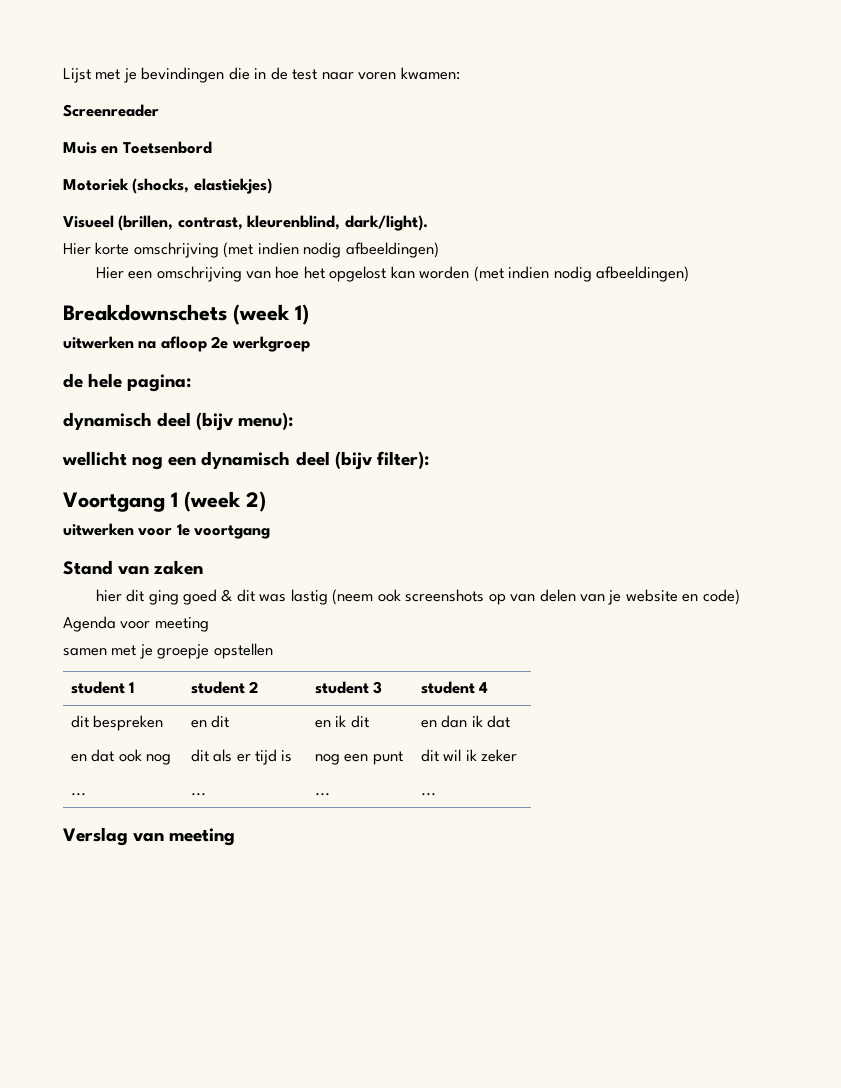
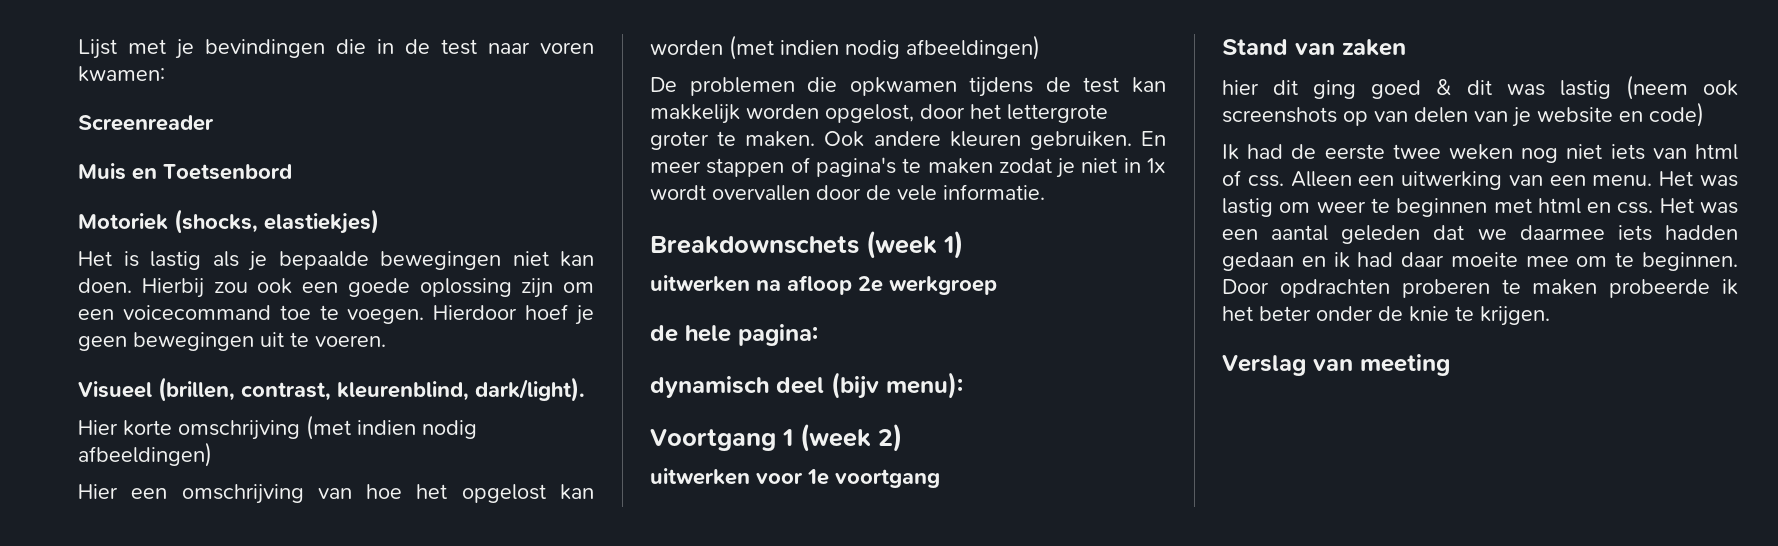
(272, 186) none -> [78,251,594,271] [78,278,594,298] [78,304,594,325] [78,332,386,351] // Het is lastig als je bepaalde bewegingen niet kan doen. Hierbij zou ook een goede oplossing zijn om een voicecommand toe te voegen. Hierdoor hoef je geen bewegingen uit te voeren.
(690, 274) none -> [650,77,1166,97] [650,104,1108,124] [650,131,1166,150] [650,157,1166,178] [650,184,1045,201] // De problemen die opkwamen tijdens de test kan makkelijk worden opgelost, door het lettergrote groter te maken. Ook andere kleuren gebruiken. En meer stappen of pagina's te maken zodat je niet in 1x wordt overvallen door de vele informatie.
[62,451,429,470] // wellicht nog een dynamisch deel (bijv filter): -> (963, 385) none
[63,616,209,632] [63,643,273,659] [70,681,135,694] [190,681,259,694] [314,681,383,694] [420,681,489,694] [70,715,164,731] [190,715,230,728] [314,715,369,728] [420,715,511,728] [70,749,172,765] [190,749,293,765] [314,751,403,765] [420,749,518,762] [70,793,86,796] [190,793,206,796] [314,793,330,796] [420,793,436,796] Agenda voor meeting // samen met je groepje opstellen // student 1 | student 2 | student 3 | student 4 // dit bespreken | en dit | en ik dit | en dan ik dat // en dat ook nog | dit als er tijd is | nog een punt | dit wil ik zeker // ... | ... | ... | ... -> [1222,144,1738,163] [1222,170,1738,190] [1222,198,1738,217] [1222,225,1738,244] [1222,252,1738,271] [1222,279,1738,298] [1222,306,1550,326] Ik had de eerste twee weken nog niet iets van html of css. Alleen een uitwerking van een menu. Het was lastig om weer te beginnen met html en css. Het was een aantal geleden dat we daarmee iets hadden gedaan en ik had daar moeite mee om te beginnen. Door opdrachten proberen te maken probeerde ik het beter onder de knie te krijgen.

